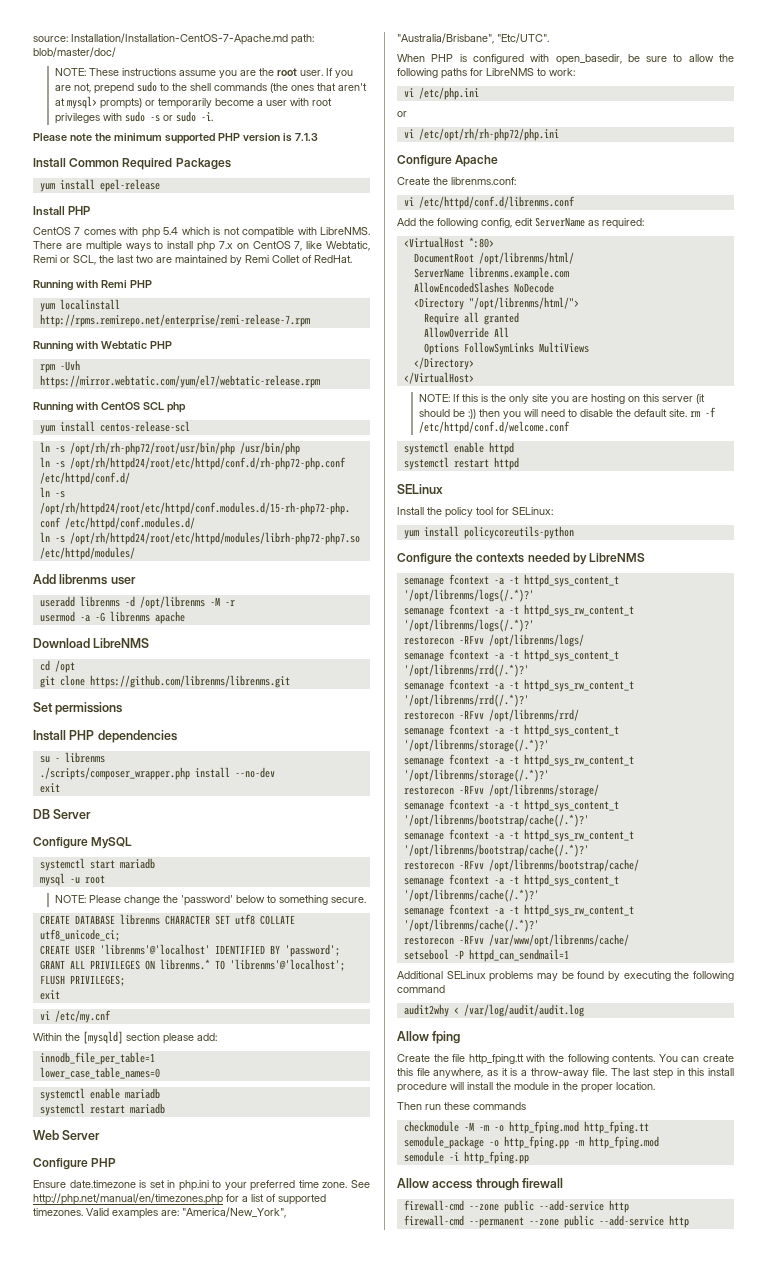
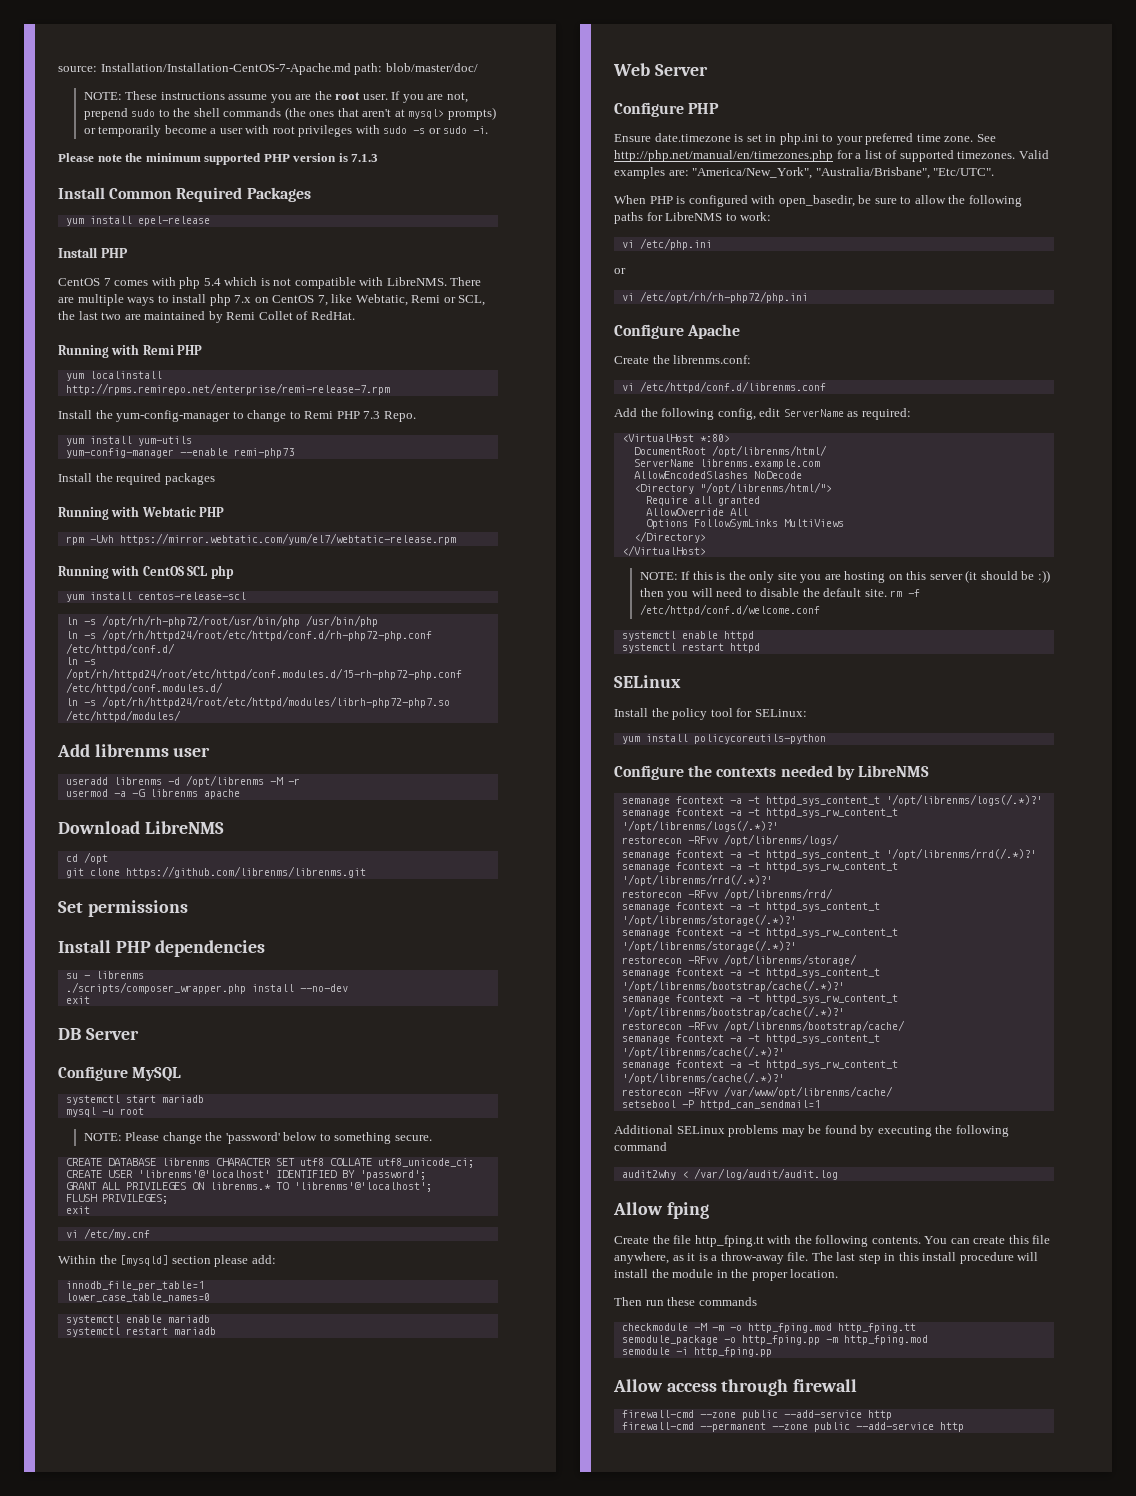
(310, 320) none -> [58,410,416,422] [65,436,192,446] [65,448,294,458] [58,473,215,485] // Install the yum-config-manager to change to Remi PHP 7.3 Repo. // yum install yum-utils // yum-config-manager --enable remi-php73 // Install the required packages

